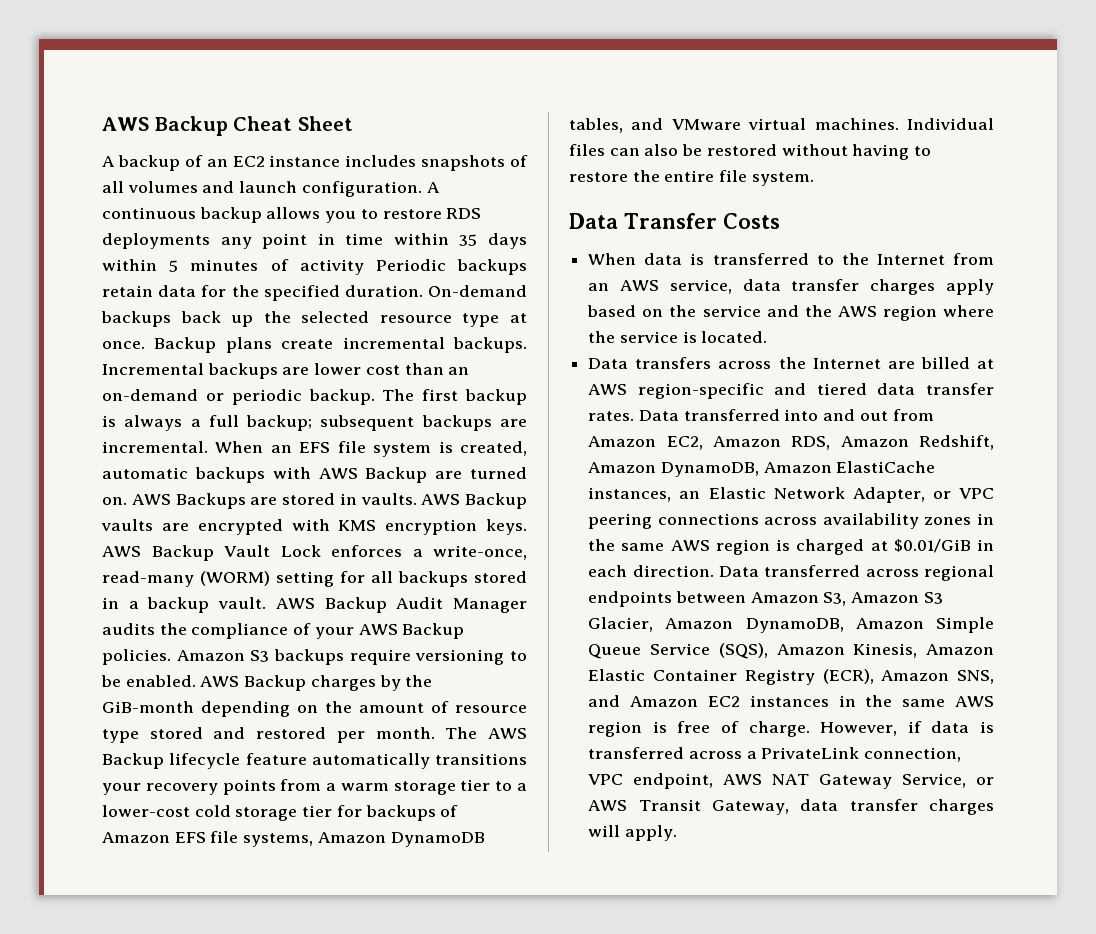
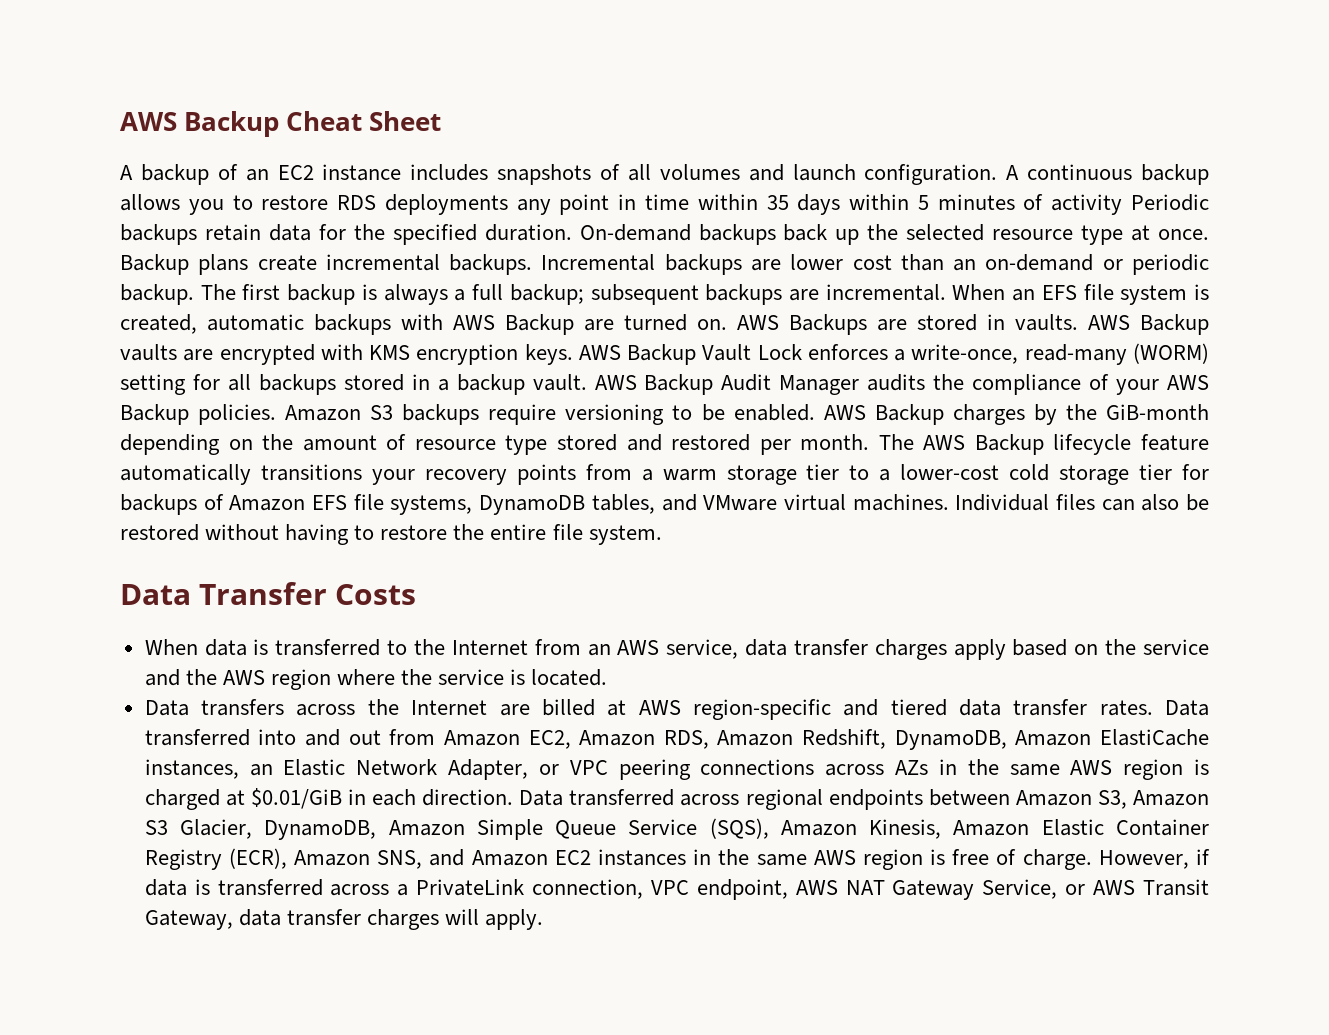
[317,832,386,843] Amazon -> (473, 505) none
[588,462,657,473] Amazon -> (887, 739) none
[822,513,972,529] availability zones -> [895,760,929,775] AZs
[665,618,734,629] Amazon -> (253, 829) none

